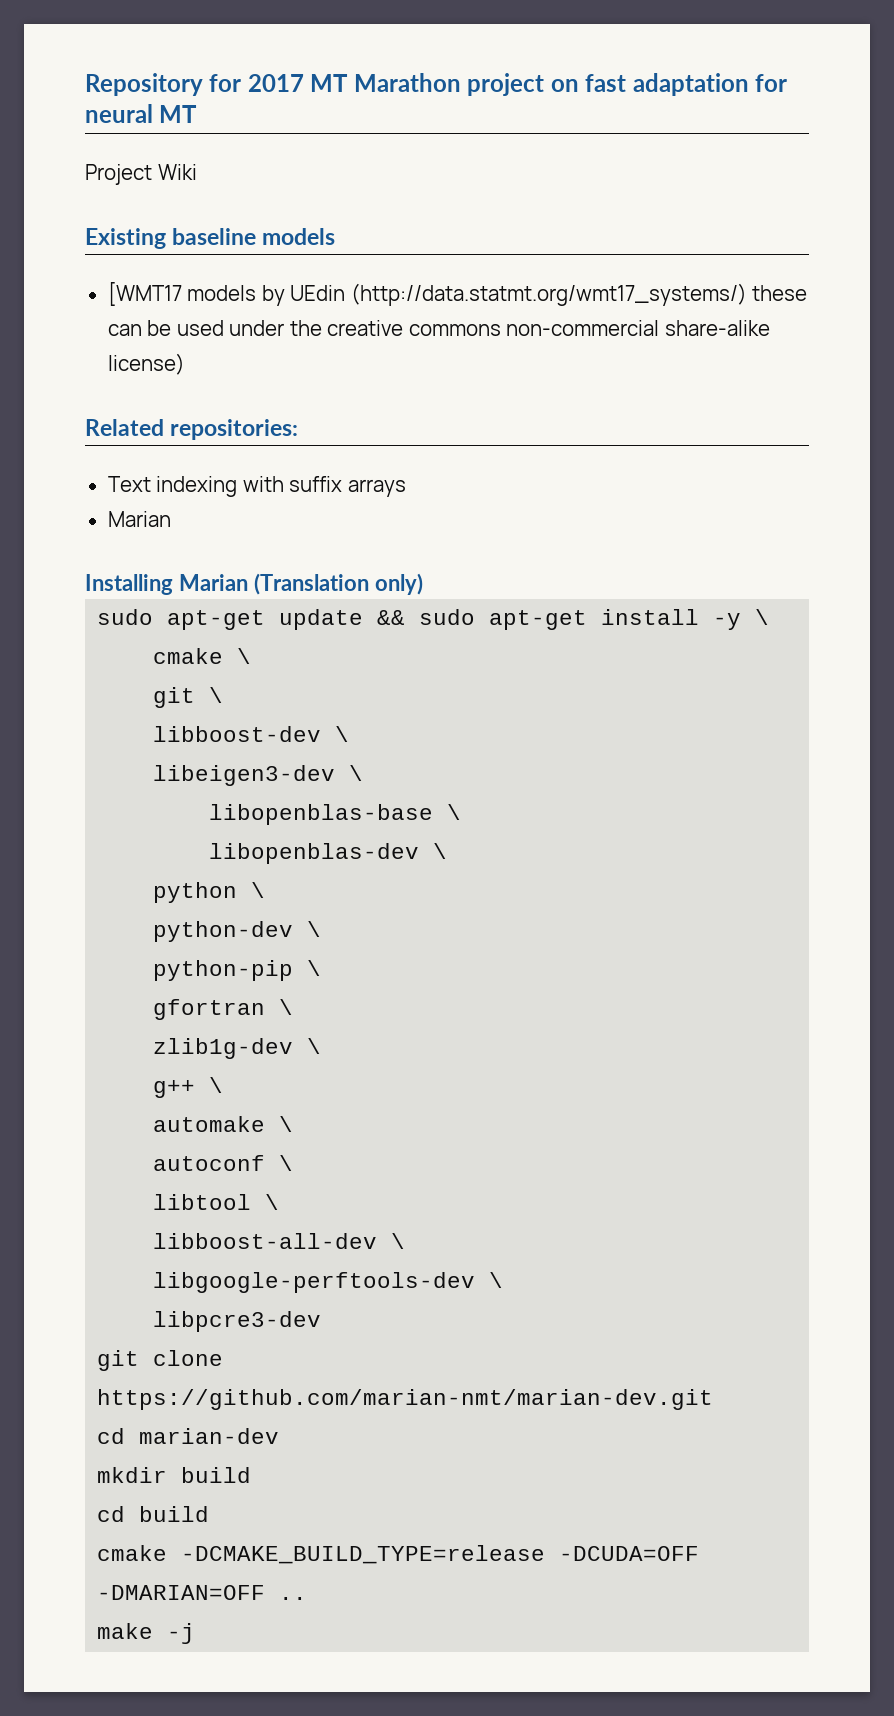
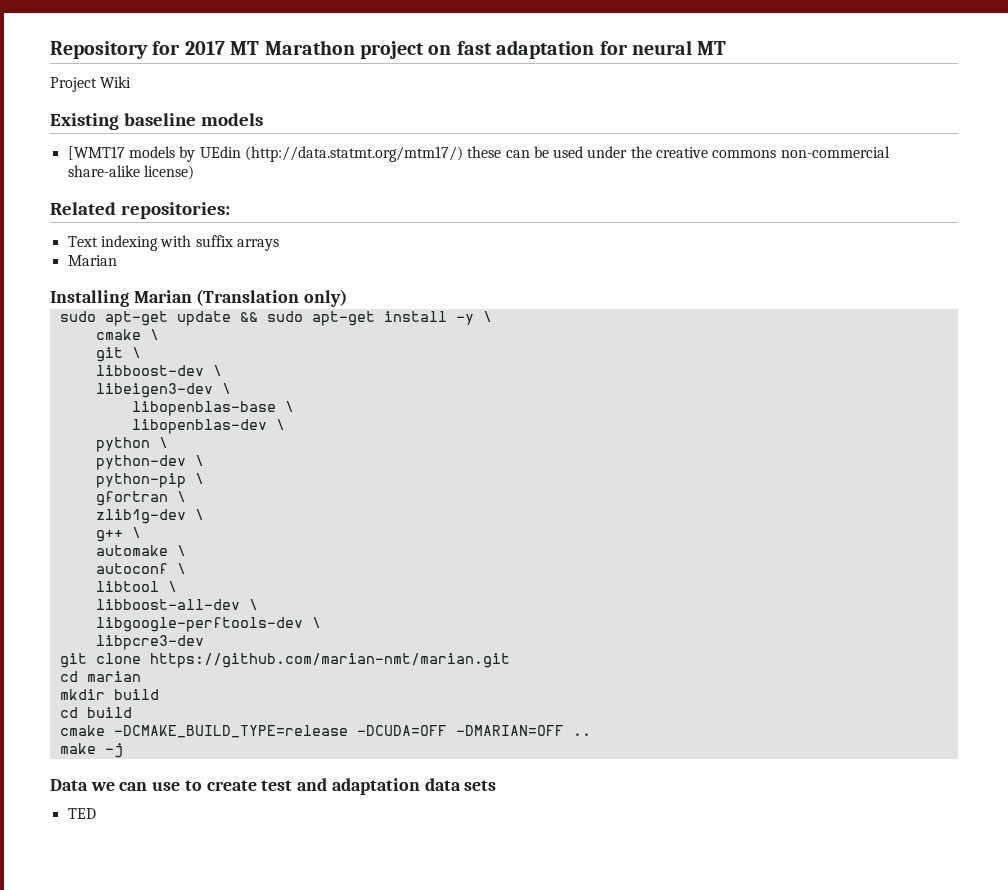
[350,283,747,306] (http://data.statmt.org/wmt17_systems/) -> [244,146,463,162] (http://data.statmt.org/mtm17/)
[97,1389,714,1410] [97,1428,280,1444] https://github.com/marian-nmt/marian-dev.git // cd marian-dev -> [149,653,510,668] [59,671,141,682] https://github.com/marian-nmt/marian.git // cd marian
(196, 1633) none -> [50,778,497,795] [67,808,96,819] // Data we can use to create test and adaptation data sets // TED

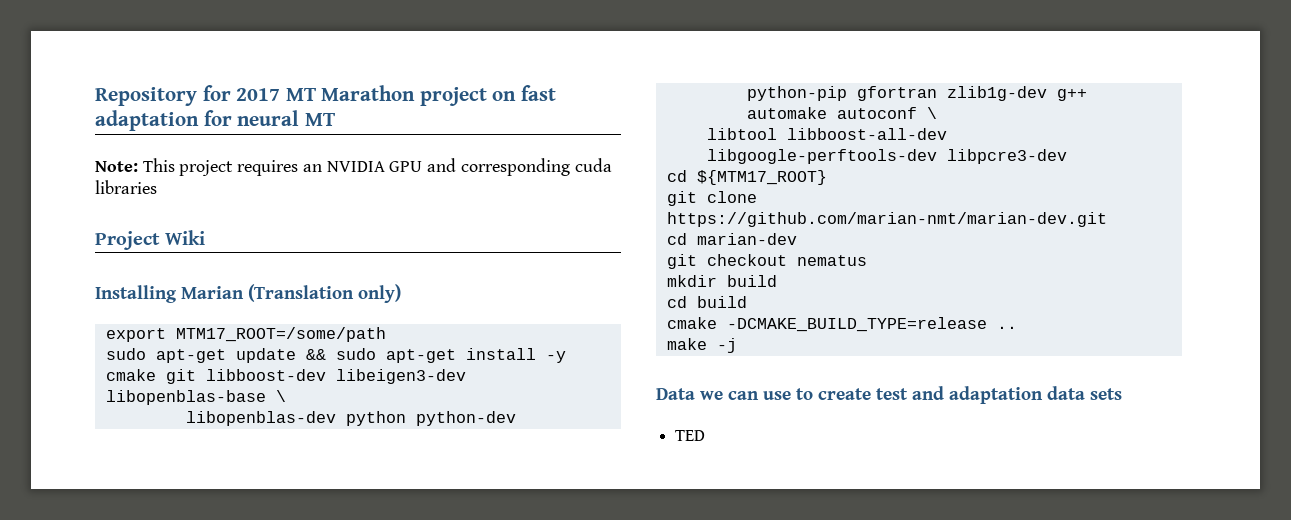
[50,76,132,92] [50,113,263,130] [67,146,890,162] [67,165,194,180] [50,202,230,219] [67,235,279,251] [67,255,117,266] Project Wiki // Existing baseline models // [WMT17 models by UEdin (http://data.statmt.org/mtm17/) these can be used under the creative commons non-commercial share-alike license) // Related repositories: // Text indexing with suffix arrays // Marian -> [95,158,612,176] [95,180,157,194] [95,230,206,250] Note: This project requires an NVIDIA GPU and corresponding cuda libraries // Project Wiki
(348, 298) none -> [105,327,386,342] // export MTM17_ROOT=/some/path
[482,311,492,322] [95,329,159,340] [95,347,141,362] [95,365,222,376] [95,383,231,398] [131,401,294,416] [131,419,285,434] [95,437,168,452] [95,455,204,470] [95,473,204,488] [95,491,186,506] [95,509,204,524] [95,527,141,542] [95,545,186,556] [95,563,186,574] [95,581,177,592] [95,599,258,610] [95,617,321,632] [95,635,204,650] \ // cmake \ // git \ // libboost-dev \ // libeigen3-dev \ // libopenblas-base \ // libopenblas-dev \ // python \ // python-dev \ // python-pip \ // gfortran \ // zlib1g-dev \ // g++ \ // automake \ // autoconf \ // libtool \ // libboost-all-dev \ // libgoogle-perftools-dev \ // libpcre3-dev -> [105,369,466,384] [105,390,286,405] [185,411,516,426] [746,86,1087,101] [746,107,937,119] [706,128,947,140] [706,149,1067,164] [666,170,827,185] cmake git libboost-dev libeigen3-dev libopenblas-base \ // libopenblas-dev python python-dev python-pip gfortran zlib1g-dev g++ automake autoconf \ // libtool libboost-all-dev libgoogle-perftools-dev libpcre3-dev // cd ${MTM17_ROOT}
[149,653,510,668] [59,671,141,682] https://github.com/marian-nmt/marian.git // cd marian -> [666,212,1107,227] [666,233,797,245] [666,254,867,269] https://github.com/marian-nmt/marian-dev.git // cd marian-dev // git checkout nematus
[356,725,564,736] -DCUDA=OFF -DMARIAN=OFF -> (987, 324) none

